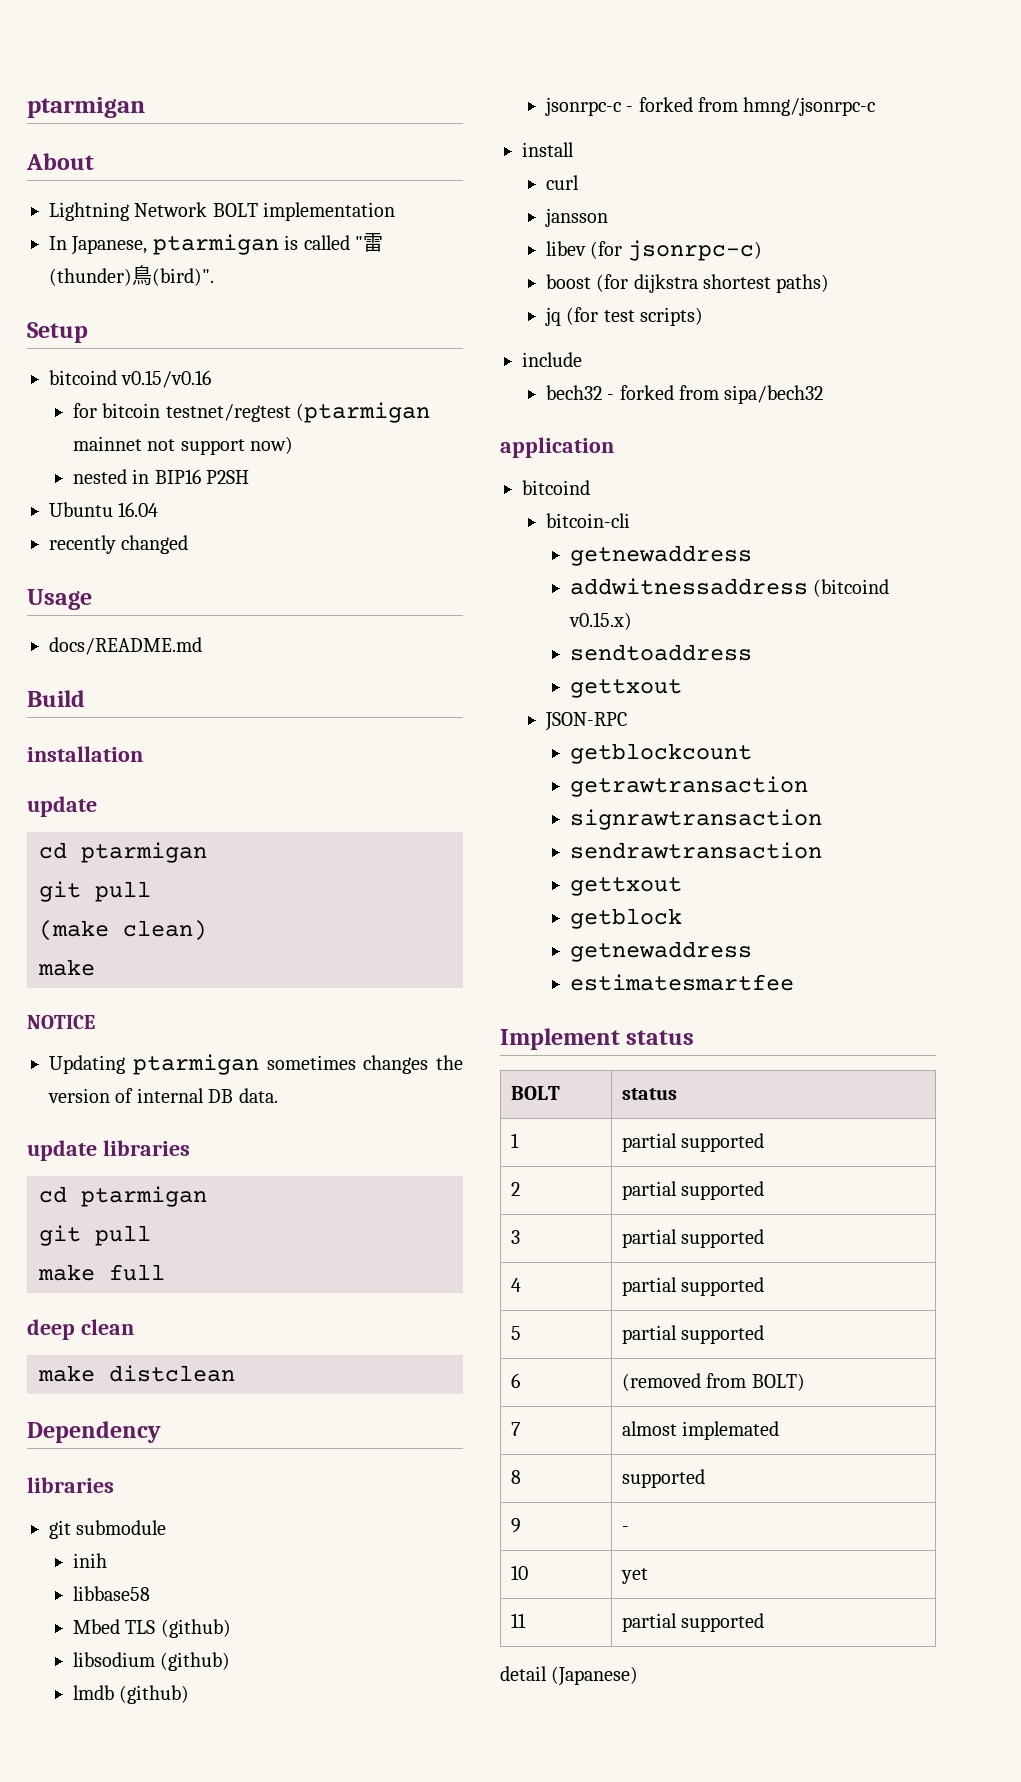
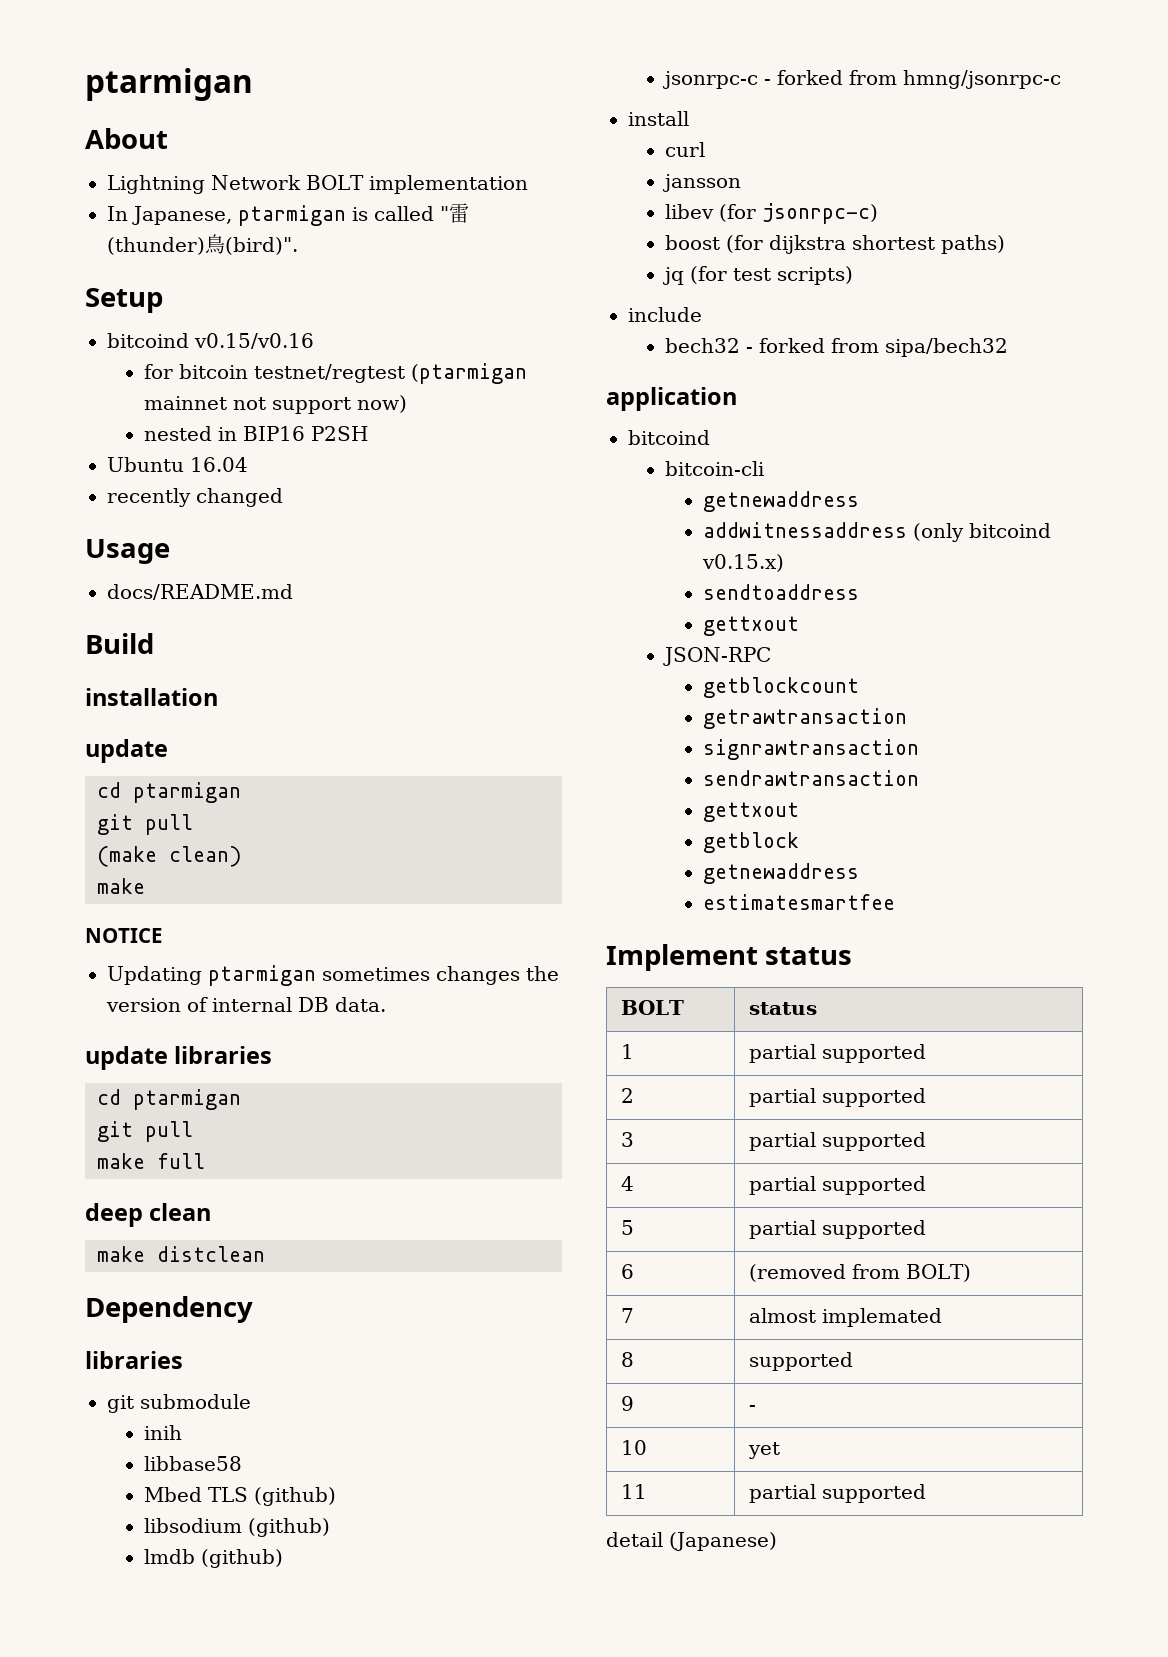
[813,579,890,597] (bitcoind -> [912,523,1051,542] (only bitcoind

